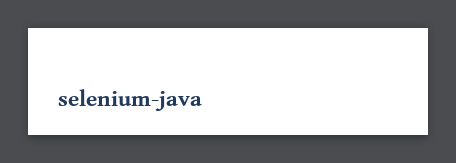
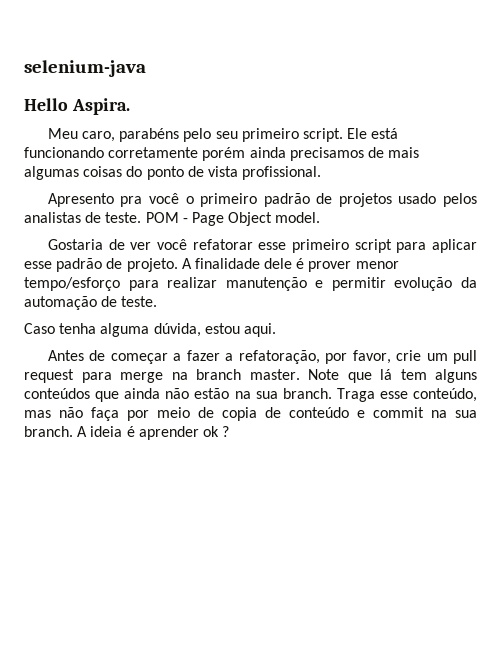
(202, 100) none -> [24,98,130,115] [47,128,399,142] [24,147,420,161] [24,166,322,180] [47,193,477,207] [24,212,321,226] [47,239,477,253] [24,258,399,272] [24,277,477,291] [24,296,158,310] [24,323,276,337] [47,350,477,364] [24,369,477,383] [24,388,478,402] [24,407,477,421] [24,426,230,440] // Hello Aspira. // Meu caro, parabéns pelo seu primeiro script. Ele está funcionando corretamente porém ainda precisamos de mais algumas coisas do ponto de vista profissional. // Apresento pra você o primeiro padrão de projetos usado pelos analistas de teste. POM - Page Object model. // Gostaria de ver você refatorar esse primeiro script para aplicar esse padrão de projeto. A finalidade dele é prover menor tempo/esforço para realizar manutenção e permitir evolução da automação de teste. // Caso tenha alguma dúvida, estou aqui. // Antes de começar a fazer a refatoração, por favor, crie um pull request para merge na branch master. Note que lá tem alguns conteúdos que ainda não estão na sua branch. Traga esse conteúdo, mas não faça por meio de copia de conteúdo e commit na sua branch. A ideia é aprender ok ?

